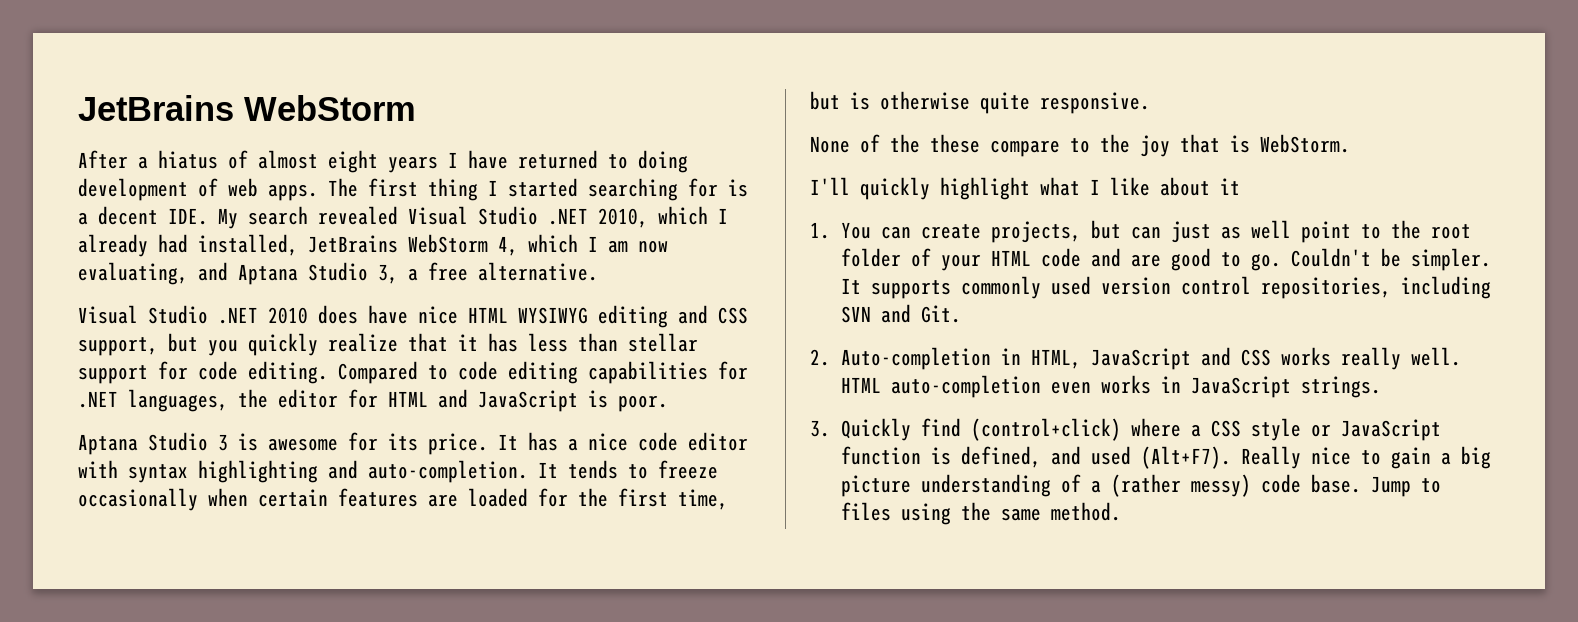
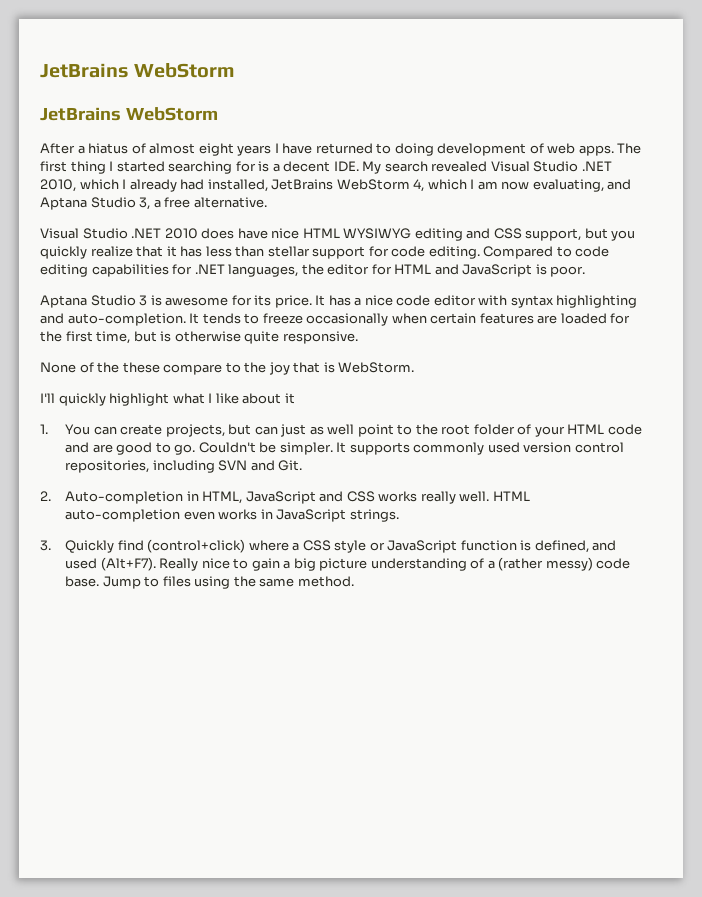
[78,95,416,121] JetBrains WebStorm -> [40,63,236,78] [40,107,218,121] JetBrains WebStorm // JetBrains WebStorm

